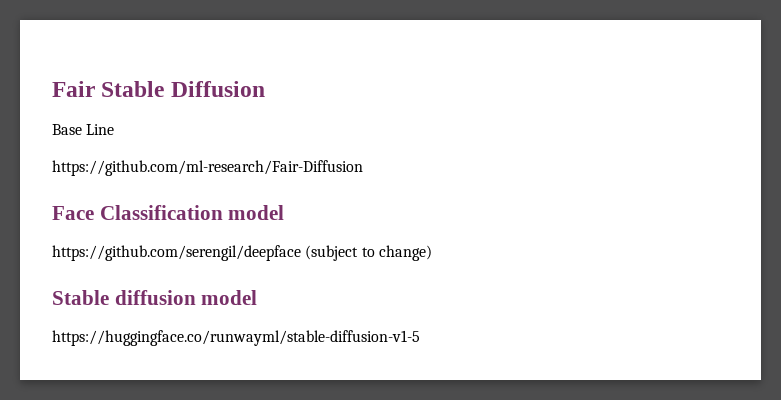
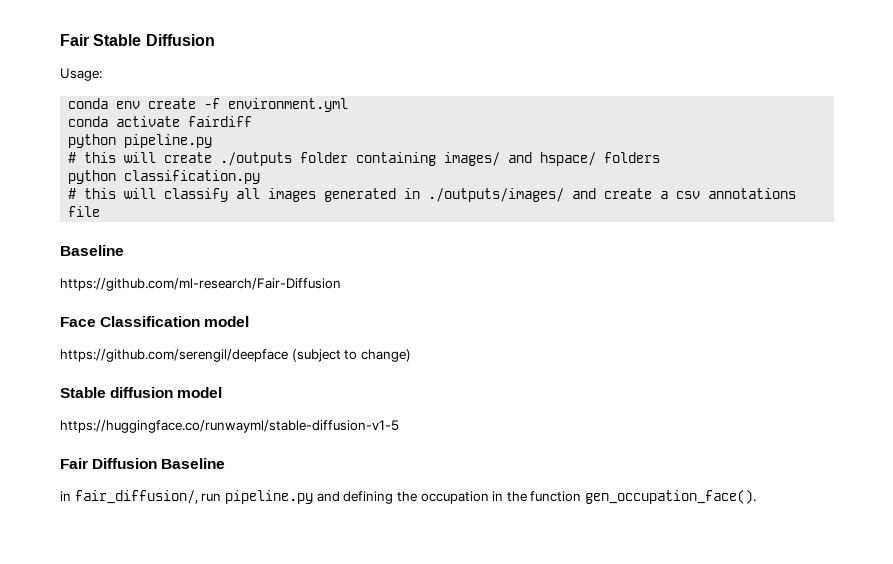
[52,124,115,135] Base Line -> [60,68,102,81] [68,98,349,112] [68,116,253,127] [68,134,213,148] [68,152,661,166] [68,170,261,184] [68,188,797,202] [68,206,101,217] [60,245,124,256] Usage: // conda env create -f environment.yml // conda activate fairdiff // python pipeline.py // # this will create ./outputs folder containing images/ and hspace/ folders // python classification.py // # this will classify all images generated in ./outputs/images/ and create a csv annotations file // Baseline
(420, 338) none -> [60,458,226,469] [60,489,757,504] // Fair Diffusion Baseline // in fair_diffusion/, run pipeline.py and defining the occupation in the function gen_occupation_face().

